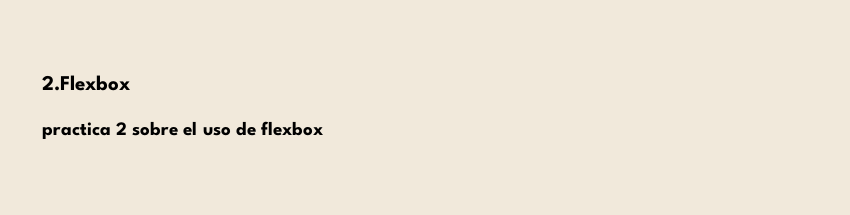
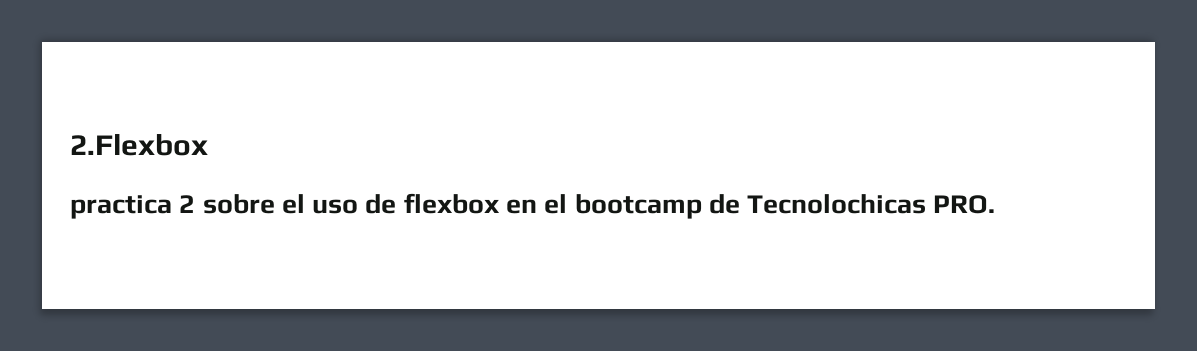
(323, 128) none -> [506,194,996,219] en el bootcamp de Tecnolochicas PRO.

